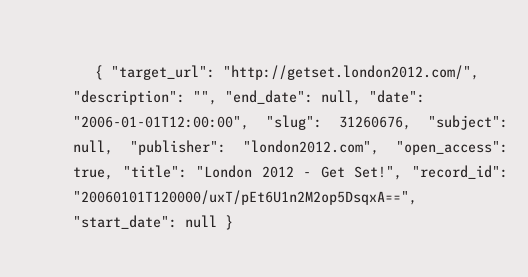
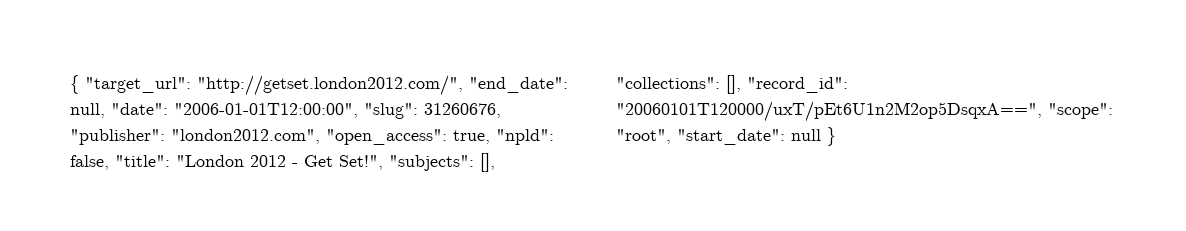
[73,90,217,105] "description": "", -> (463, 85) none
[428,115,508,130] [73,140,113,155] "subject": null, -> (501, 110) none
(113, 173) none -> [496,129,554,145] [70,155,109,170] "npld": false,
[412,165,508,179] [73,190,417,205] "record_id": "20060101T120000/uxT/pEt6U1n2M2op5DsqxA==", -> [389,153,495,172] [616,75,848,94] [616,101,1113,122] [616,129,671,144] "subjects": [], "collections": [], "record_id": "20060101T120000/uxT/pEt6U1n2M2op5DsqxA==", "scope": "root",

